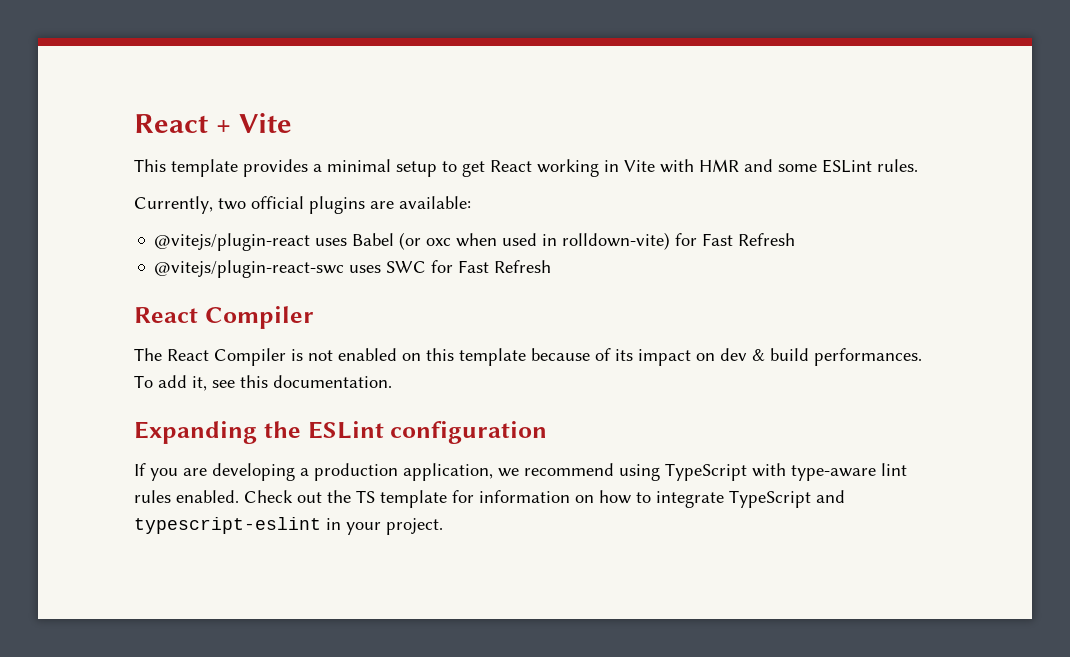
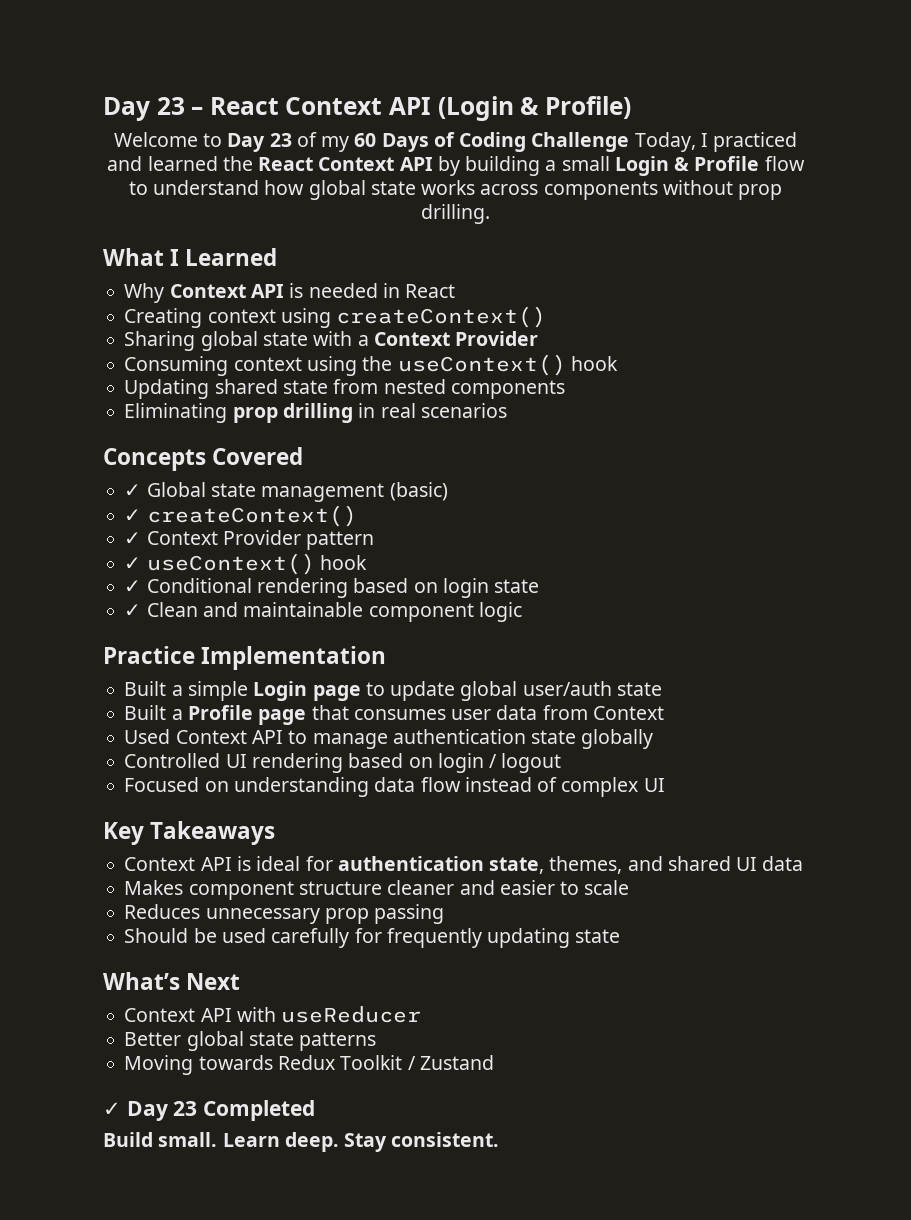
[134,113,292,133] [134,159,918,177] [134,196,471,214] [154,232,796,251] [154,260,552,278] [134,306,314,329] [134,348,922,366] [134,375,392,391] [134,421,548,444] [134,463,907,481] [134,490,845,508] [134,517,443,535] React + Vite // This template provides a minimal setup to get React working in Vite with HMR and some ESLint rules. // Currently, two official plugins are available: // @vitejs/plugin-react uses Babel (or oxc when used in rolldown-vite) for Fast Refresh // @vitejs/plugin-react-swc uses SWC for Fast Refresh // React Compiler // The React Compiler is not enabled on this template because of its impact on dev & build performances. To add it, see this documentation. // Expanding the ESLint configuration // If you are developing a production application, we recommend using TypeScript with type-aware lint rules enabled. Check out the TS template for information on how to integrate TypeScript and typescript-eslint in your project. -> [103,96,631,121] [113,132,798,152] [107,156,805,176] [128,180,783,200] [421,204,490,224] [103,248,278,266] [124,283,456,303] [124,306,547,328] [124,331,539,351] [124,354,618,376] [124,379,565,399] [124,403,507,423] [103,447,304,471] [124,482,448,502] [124,505,357,527] [124,530,375,550] [124,553,367,575] [124,578,540,598] [124,602,522,622] [103,646,387,670] [124,681,662,701] [124,705,664,725] [124,729,654,749] [124,753,562,773] [124,777,665,797] [103,821,276,845] [124,856,804,874] [124,880,630,900] [124,904,445,924] [124,928,621,948] [103,972,241,990] [124,1006,422,1023] [124,1031,377,1051] [124,1055,494,1075] [103,1100,316,1121] [103,1132,500,1152] Day 23 – React Context API (Login & Profile) // Welcome to Day 23 of my 60 Days of Coding Challenge Today, I practiced and learned the React Context API by building a small Login & Profile flow to understand how global state works across components without prop drilling. // What I Learned // Why Context API is needed in React // Creating context using createContext() // Sharing global state with a Context Provider // Consuming context using the useContext() hook // Updating shared state from nested components // Eliminating prop drilling in real scenarios // Concepts Covered // ✓ Global state management (basic) // ✓ createContext() // ✓ Context Provider pattern // ✓ useContext() hook // ✓ Conditional rendering based on login state // ✓ Clean and maintainable component logic // Practice Implementation // Built a simple Login page to update global user/auth state // Built a Profile page that consumes user data from Context // Used Context API to manage authentication state globally // Controlled UI rendering based on login / logout // Focused on understanding data flow instead of complex UI // Key Takeaways // Context API is ideal for authentication state, themes, and shared UI data // Makes component structure cleaner and easier to scale // Reduces unnecessary prop passing // Should be used carefully for frequently updating state // What’s Next // Context API with useReducer // Better global state patterns // Moving towards Redux Toolkit / Zustand // ✓ Day 23 Completed // Build small. Learn deep. Stay consistent.

